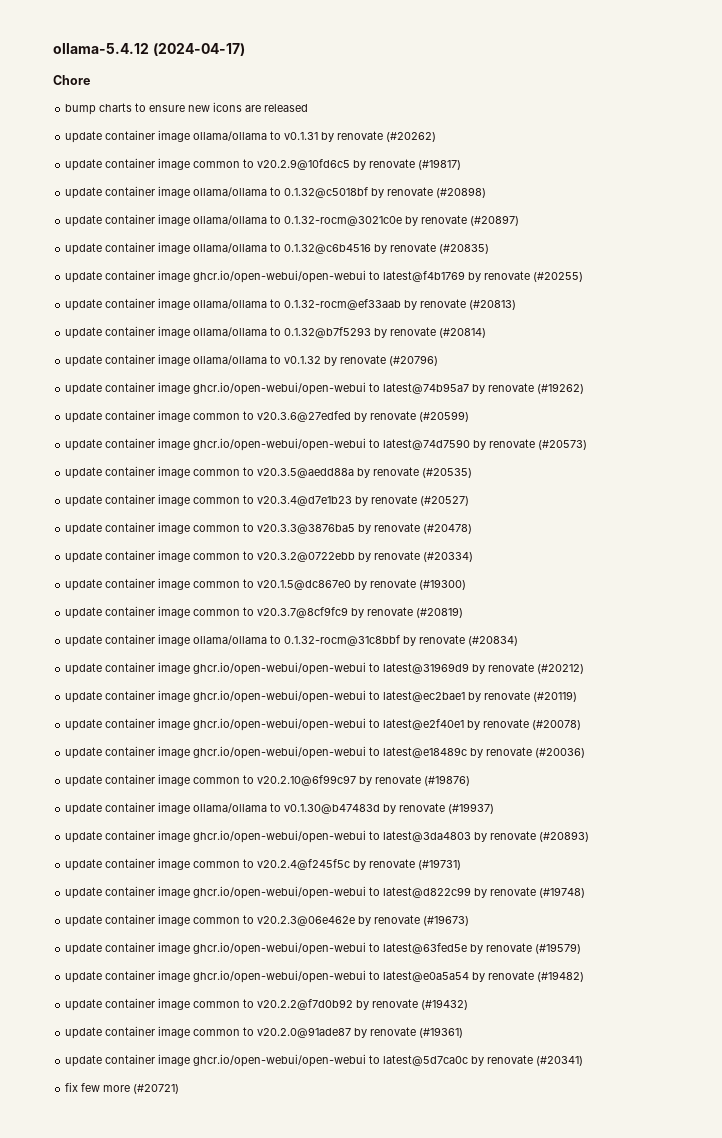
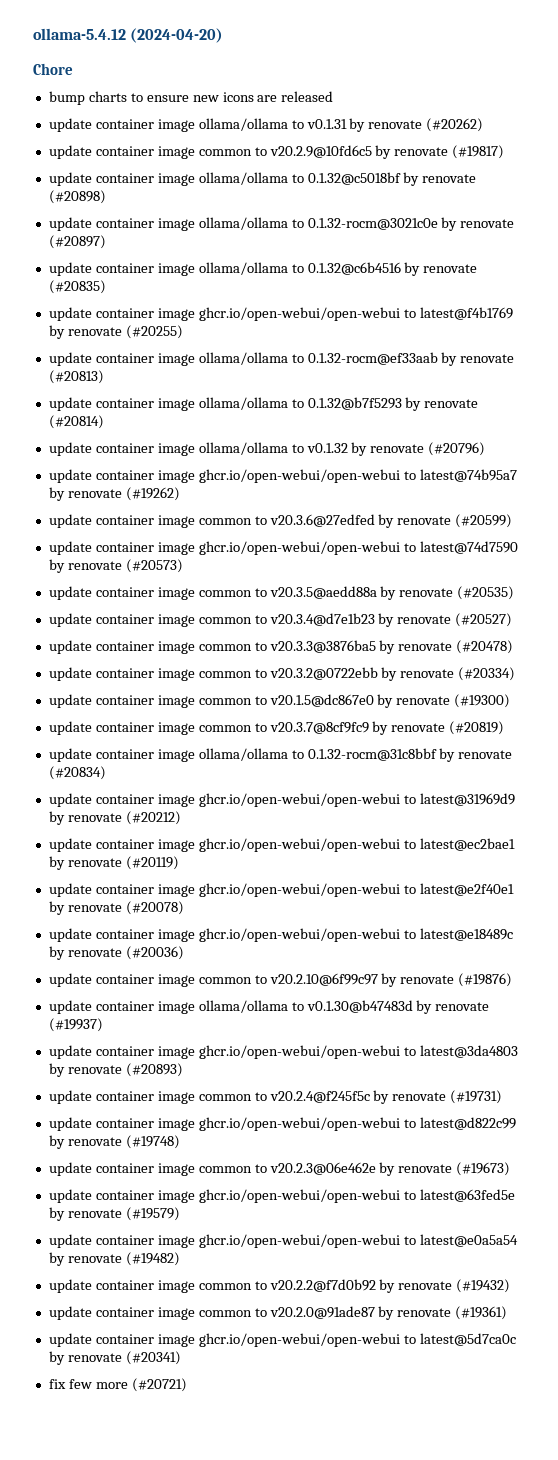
[152,43,245,56] (2024-04-17) -> [130,28,224,43] (2024-04-20)

